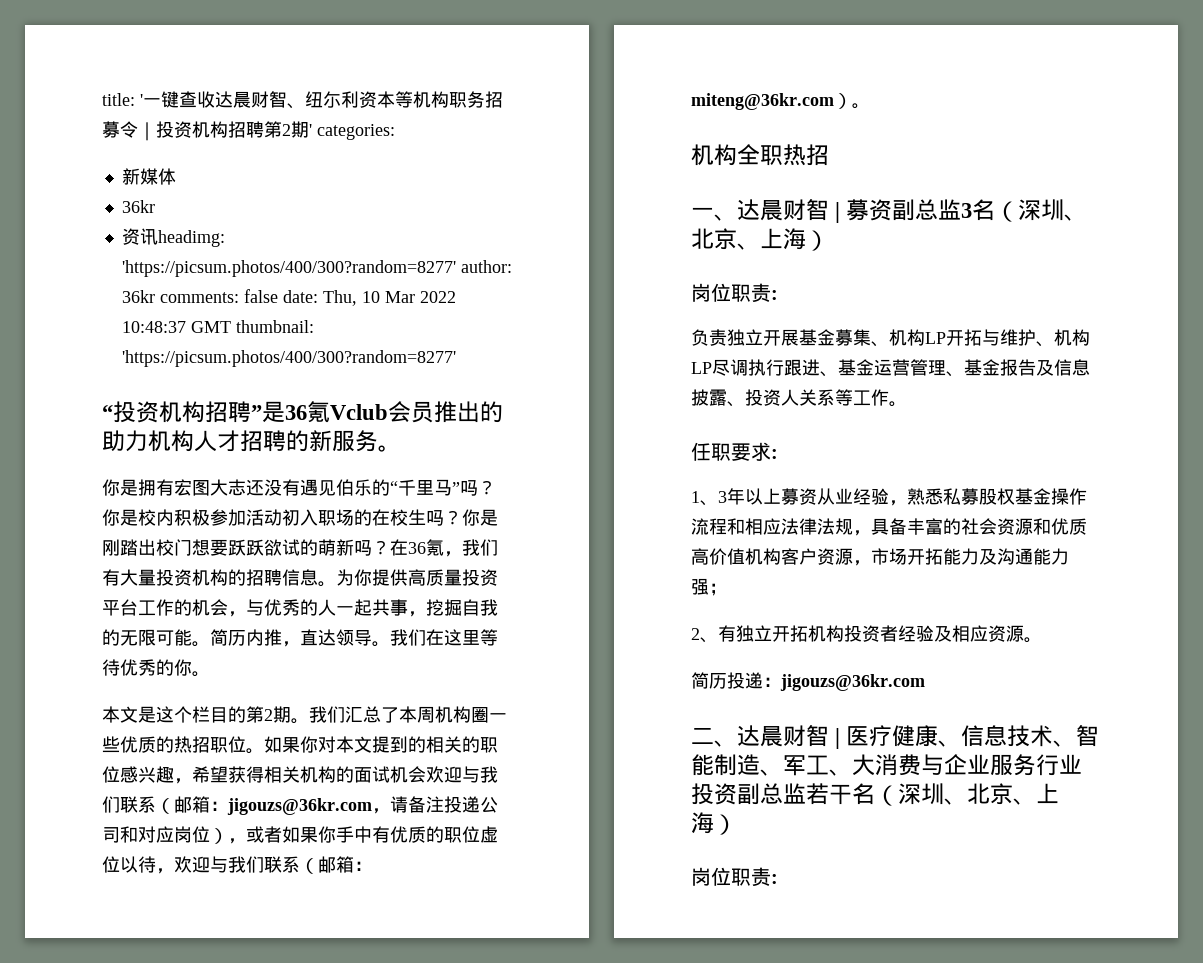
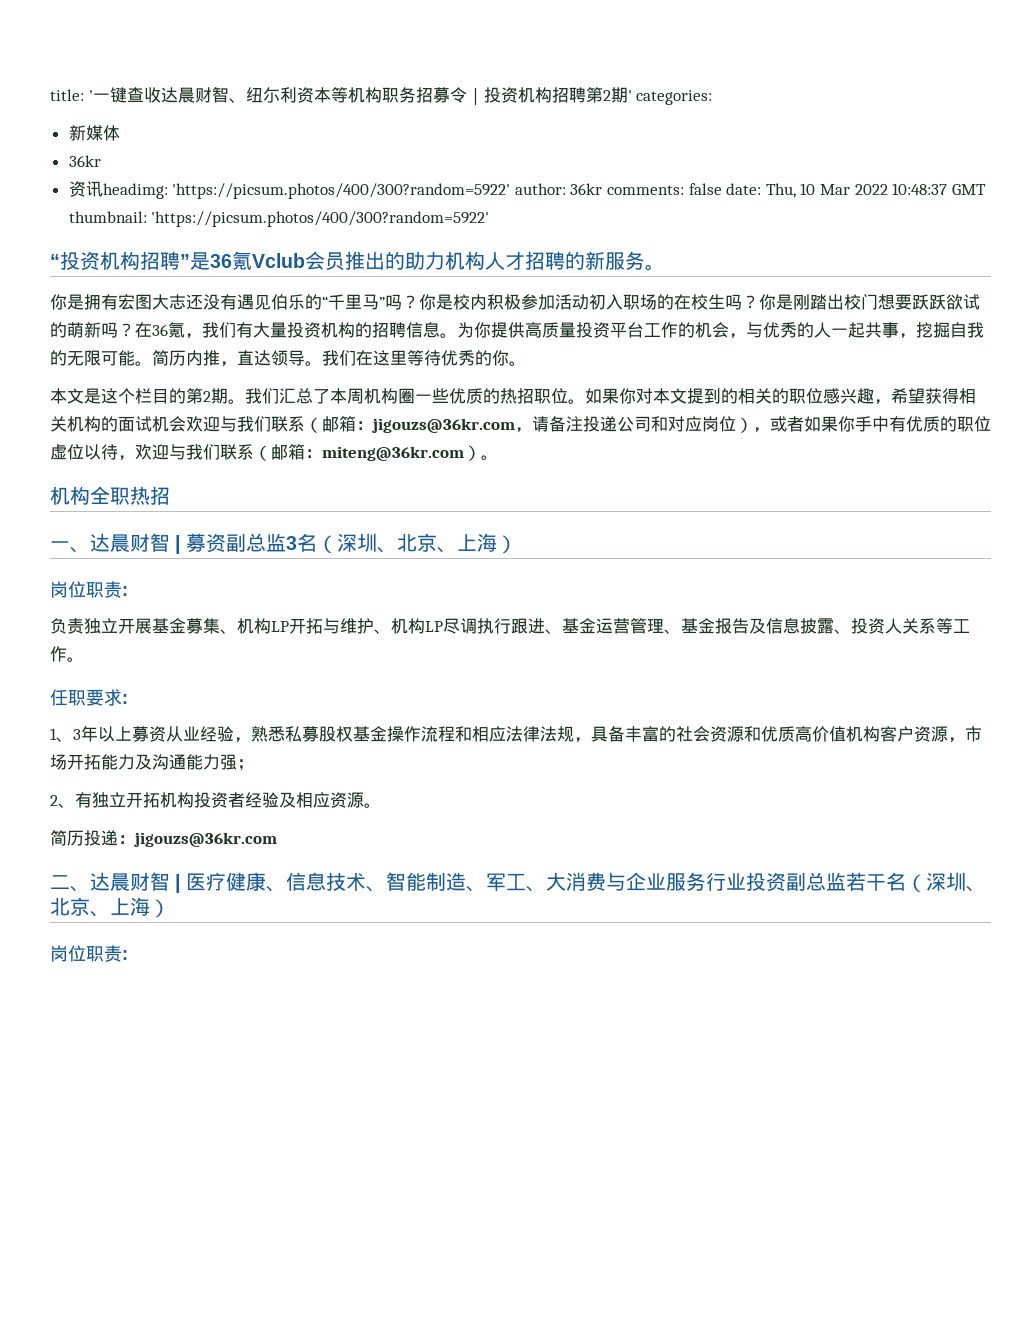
[121,260,456,277] 'https://picsum.photos/400/300?random=8277' -> [172,183,511,199] 'https://picsum.photos/400/300?random=5922'
[121,350,456,367] 'https://picsum.photos/400/300?random=8277' -> [151,211,490,227] 'https://picsum.photos/400/300?random=5922'

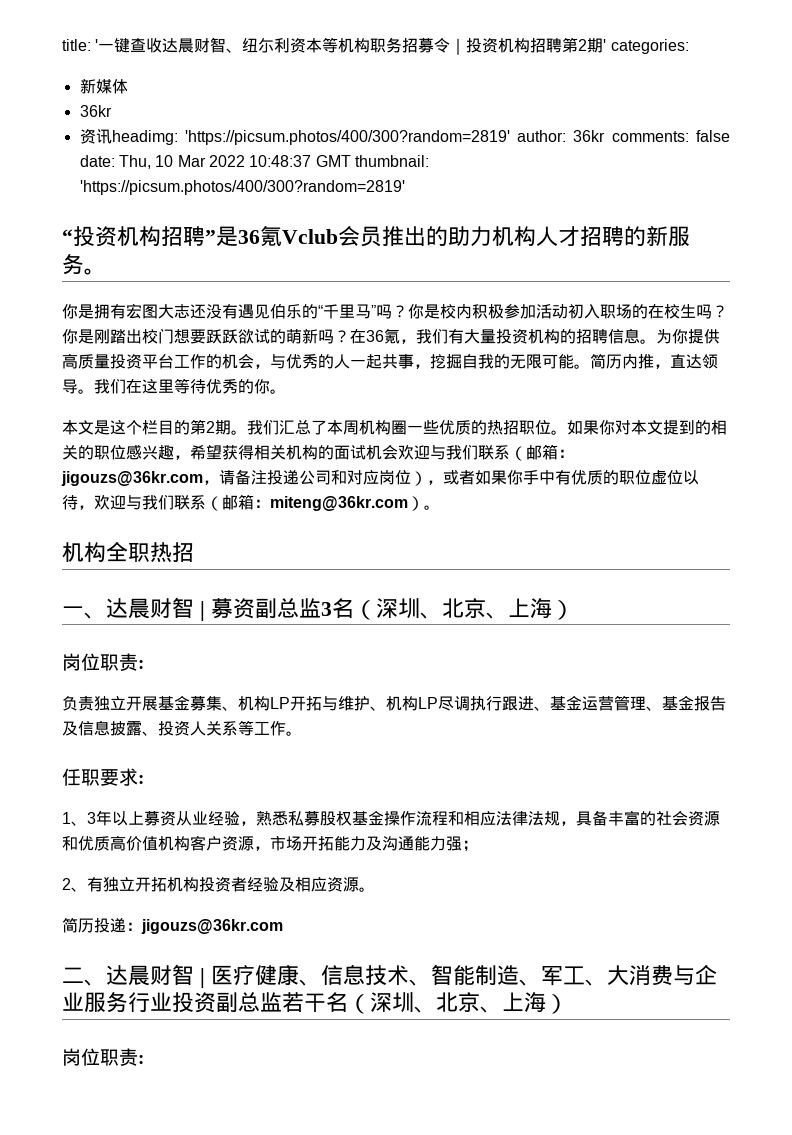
[172,183,511,199] 'https://picsum.photos/400/300?random=5922' -> [184,130,510,145] 'https://picsum.photos/400/300?random=2819'
[151,211,490,227] 'https://picsum.photos/400/300?random=5922' -> [79,180,405,195] 'https://picsum.photos/400/300?random=2819'

